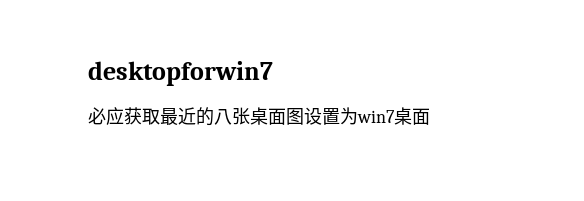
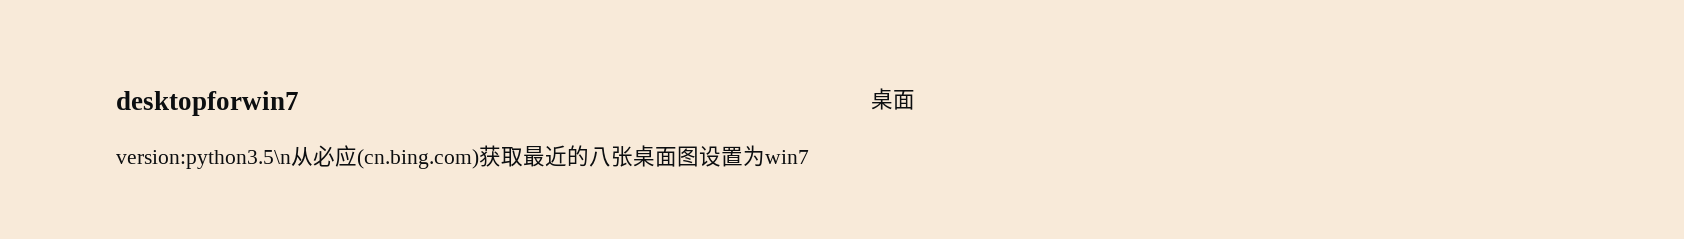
[88,107,124,125] 必应 -> [116,145,479,169] version:python3.5\n从必应(cn.bing.com)

